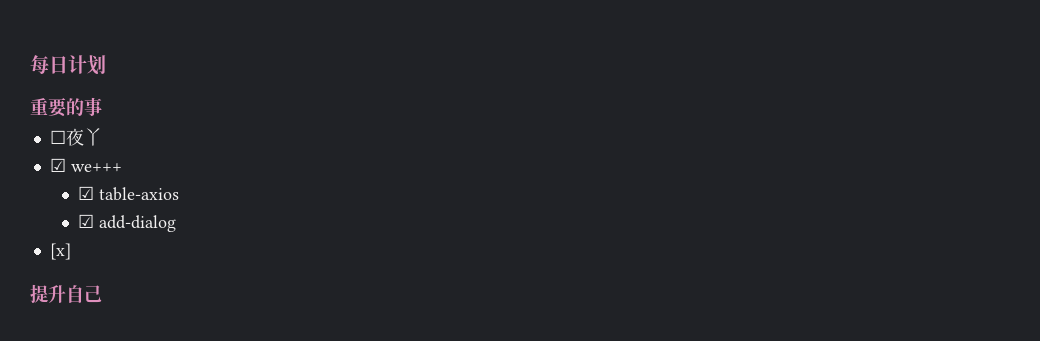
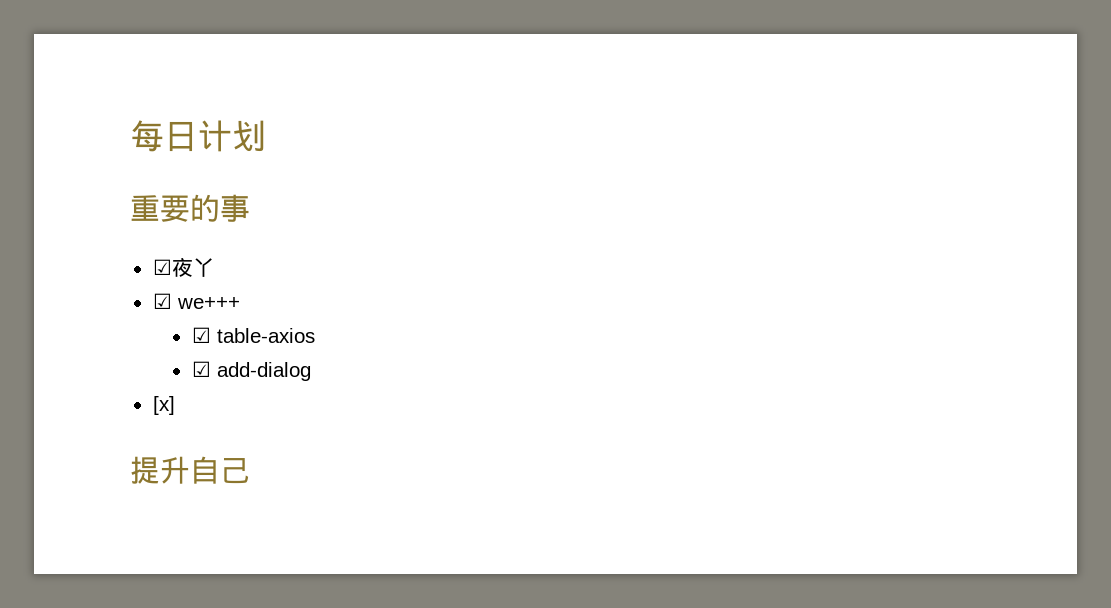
[49,130,66,144] ☐ -> [152,259,172,275] ☑

